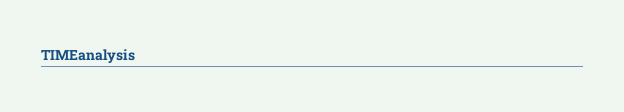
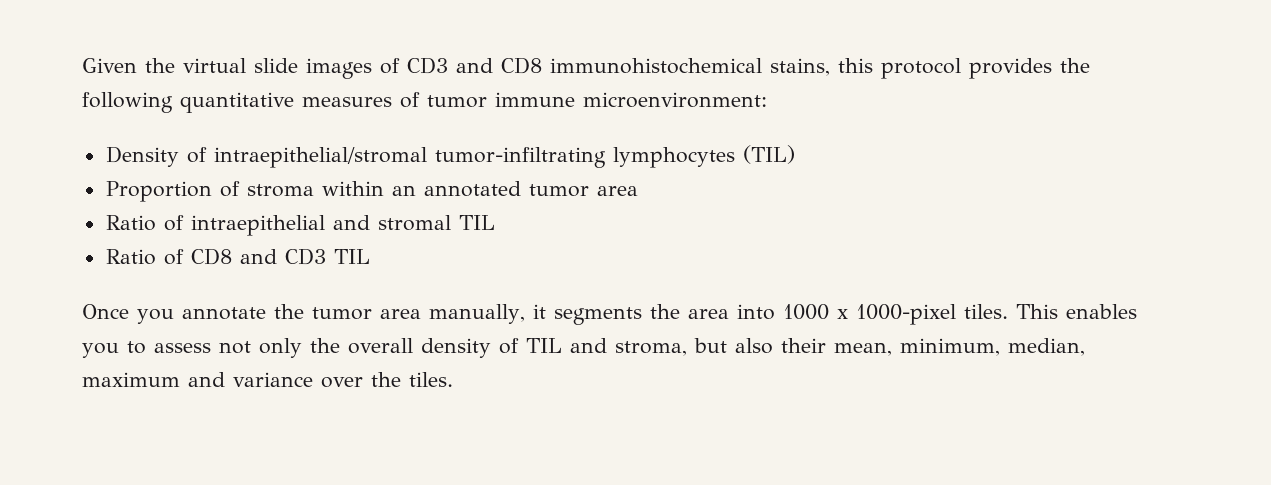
[41,49,135,63] TIMEanalysis -> [82,57,1090,79] [82,92,767,113] [105,145,795,168] [105,181,638,202] [105,215,495,236] [105,248,370,265] [82,304,1137,325] [82,338,1085,358] [82,372,453,388] Given the virtual slide images of CD3 and CD8 immunohistochemical stains, this protocol provides the following quantitative measures of tumor immune microenvironment: // Density of intraepithelial/stromal tumor-infiltrating lymphocytes (TIL) // Proportion of stroma within an annotated tumor area // Ratio of intraepithelial and stromal TIL // Ratio of CD8 and CD3 TIL // Once you annotate the tumor area manually, it segments the area into 1000 x 1000-pixel tiles. This enables you to assess not only the overall density of TIL and stroma, but also their mean, minimum, median, maximum and variance over the tiles.

